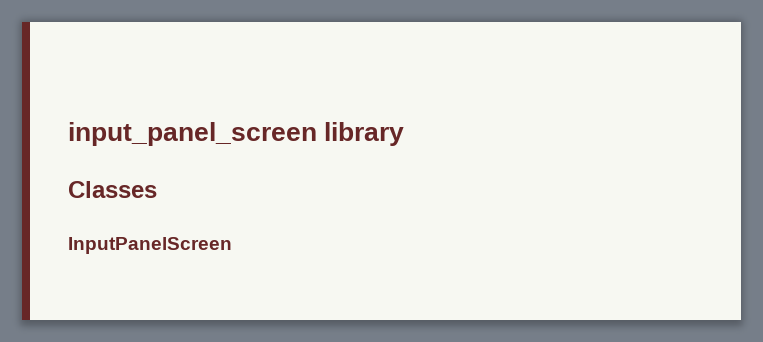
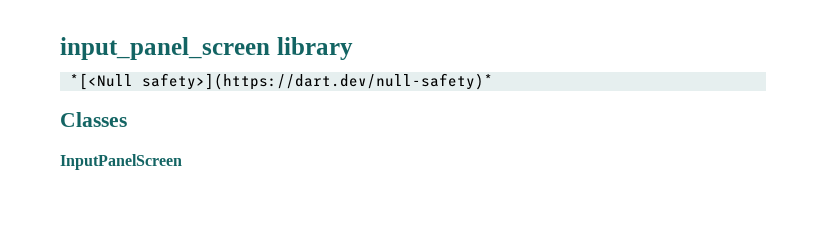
(405, 134) none -> [69,73,493,90] // *[<Null safety>](https://dart.dev/null-safety)*

